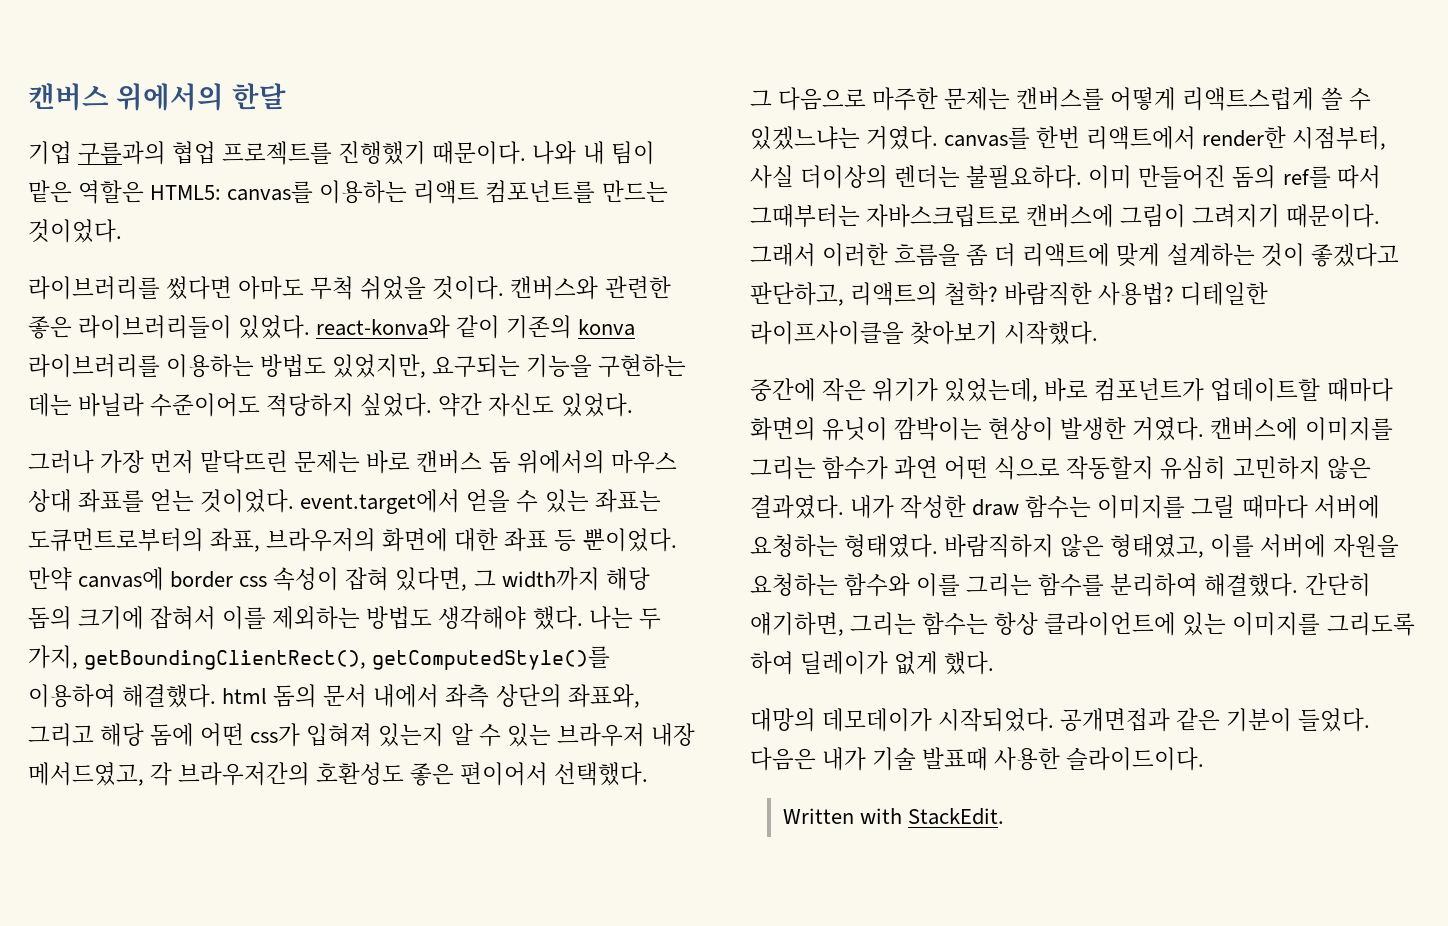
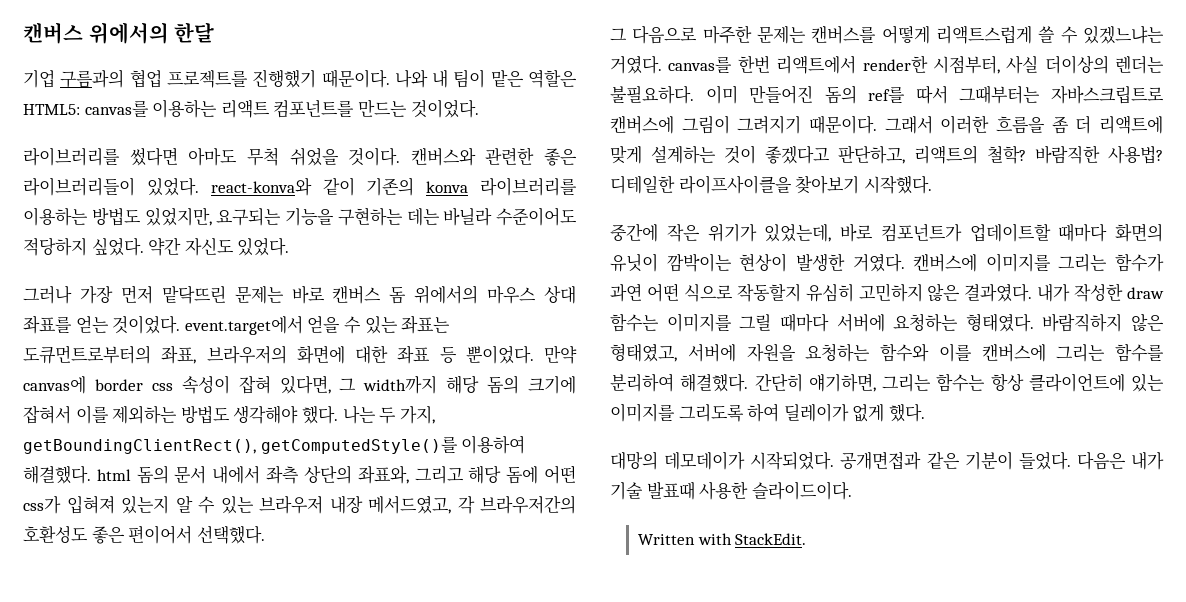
[1210,534,1255,558] 이를 -> (677, 352) none
(961, 585) none -> [981,344,1046,362] 캔버스에

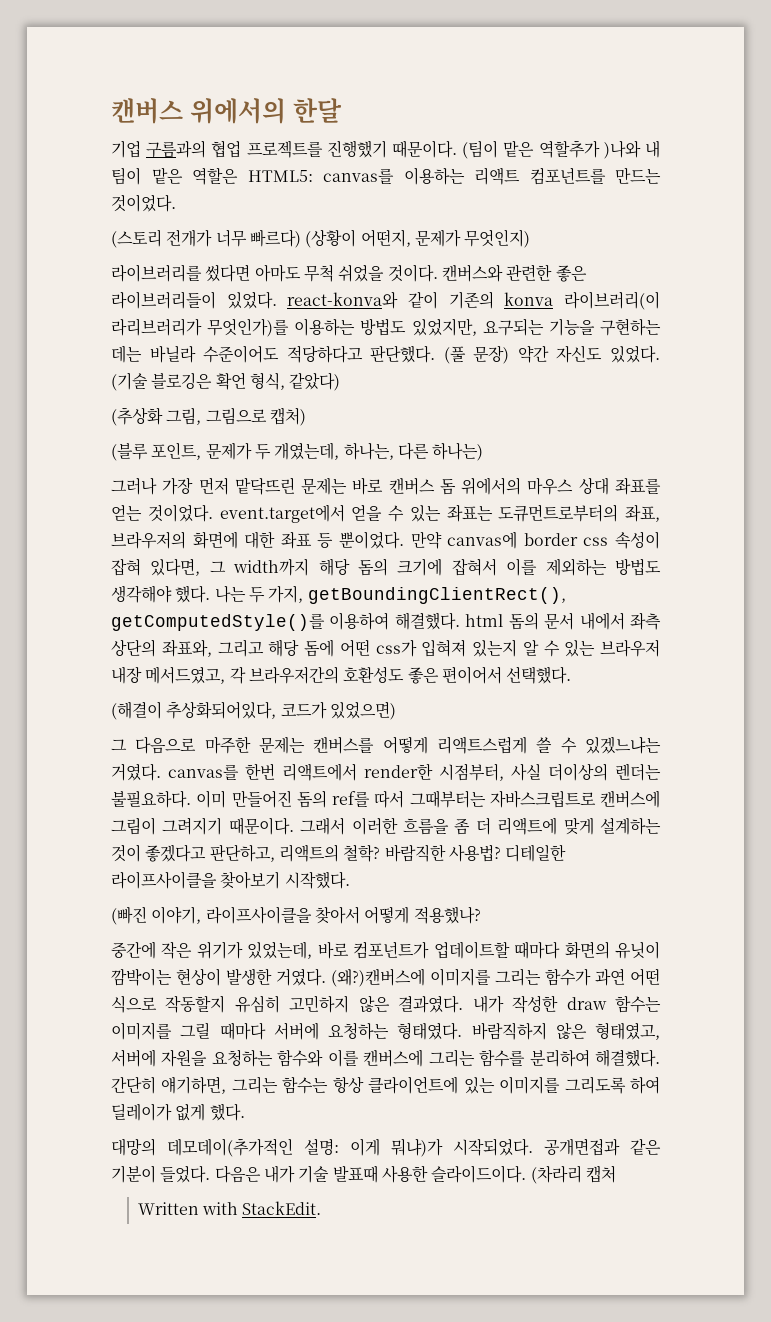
[394,69,428,88] 나와 -> [462,140,641,159] (팀이 맡은 역할추가 )나와
(479, 108) none -> [111,229,531,248] // (스토리 전개가 너무 빠르다) (상황이 어떤지, 문제가 무엇인지)
[479,177,577,196] 라이브러리를 -> [564,291,661,310] [111,318,290,337] 라이브러리(이 라리브러리가 무엇인가)를
[23,237,144,256] 적당하지 싶었다. -> [286,345,510,364] 적당하다고 판단했다. (풀 문장)
(290, 247) none -> [111,372,341,391] [111,407,306,426] [111,442,484,461] (기술 블로깅은 확언 형식, 같았다) // (추상화 그림, 그림으로 캡처) // (블루 포인트, 문제가 두 개였는데, 하나는, 다른 하나는)
(265, 534) none -> [111,701,396,720] // (해결이 추상화되어있다, 코드가 있었으면)
(932, 185) none -> [111,906,481,925] // (빠진 이야기, 라이프사이클을 찾아서 어떻게 적용했나?
[913,254,978,272] 캔버스에 -> [331,968,425,987] (왜?)캔버스에
[664,451,746,470] 데모데이가 -> [167,1138,443,1157] 데모데이(추가적인 설명: 이게 뭐냐)가
(852, 490) none -> [530,1165,616,1184] (차라리 캡처

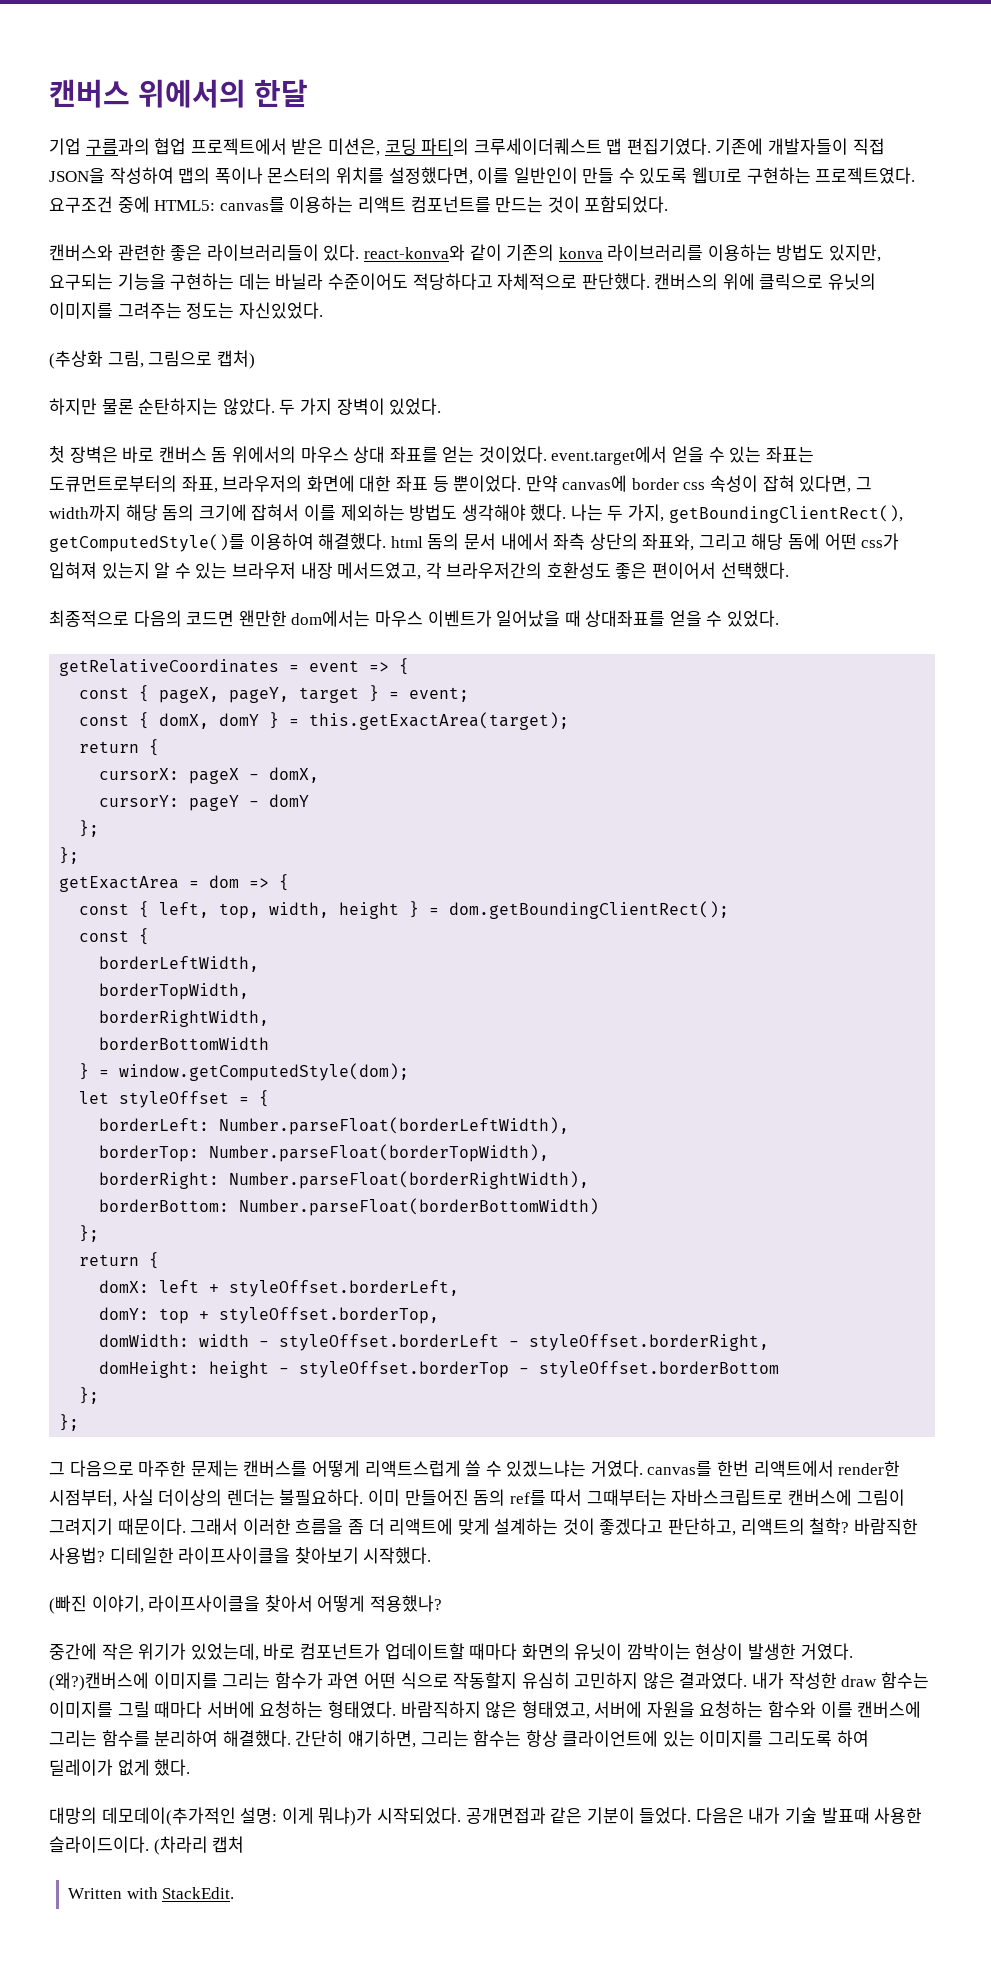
[246,140,660,159] [111,167,238,185] 프로젝트를 진행했기 때문이다. (팀이 맡은 역할추가 )나와 내 팀이 맡은 역할은 -> [190,138,885,156] [49,167,916,185] [49,196,150,213] 프로젝트에서 받은 미션은, 코딩 파티의 크루세이더퀘스트 맵 편집기였다. 기존에 개발자들이 직접 JSON을 작성하여 맵의 폭이나 몬스터의 위치를 설정했다면, 이를 일반인이 만들 수 있도록 웹UI로 구현하는 프로젝트였다. 요구조건 중에
[111,194,176,212] [111,229,531,248] [111,264,438,282] 것이었다. // (스토리 전개가 너무 빠르다) (상황이 어떤지, 문제가 무엇인지) // 라이브러리를 썼다면 아마도 무척 쉬었을 것이다. -> [547,196,669,213] 것이 포함되었다. //
[226,291,277,309] 있었다. -> [323,244,360,261] 있다.
[564,291,661,310] [111,318,290,337] 라이브러리(이 라리브러리가 무엇인가)를 -> [607,244,704,261] 라이브러리를
[411,318,477,336] 있었지만, -> [829,244,882,262] 있지만,
[370,345,660,364] [111,372,341,391] [111,407,306,426] [111,442,484,461] [111,477,348,495] 판단했다. (풀 문장) 약간 자신도 있었다. (기술 블로깅은 확언 형식, 같았다) // (추상화 그림, 그림으로 캡처) // (블루 포인트, 문제가 두 개였는데, 하나는, 다른 하나는) // 그러나 가장 먼저 맡닥뜨린 문제는 -> [497,273,877,290] [49,302,323,319] [49,350,255,369] [49,398,442,415] [49,446,118,463] 자체적으로 판단했다. 캔버스의 위에 클릭으로 유닛의 이미지를 그려주는 정도는 자신있었다. // (추상화 그림, 그림으로 캡처) // 하지만 물론 순탄하지는 않았다. 두 가지 장벽이 있었다. // 첫 장벽은
[111,701,396,720] (해결이 추상화되어있다, 코드가 있었으면) -> [49,610,780,627] [59,658,410,676] [79,685,470,703] [79,712,570,730] [79,739,160,756] [99,767,320,784] [99,794,310,811] [79,820,100,837] [59,847,80,864] [59,874,290,892] [79,901,730,919] [79,928,150,945] [99,956,260,972] [99,983,250,1000] [99,1010,270,1027] [99,1037,270,1050] [79,1063,410,1081] [79,1090,270,1108] [99,1117,570,1135] [99,1144,550,1162] [99,1171,590,1189] [99,1198,600,1216] [79,1225,100,1242] [79,1252,160,1269] [99,1280,460,1297] [99,1307,440,1324] [99,1334,770,1351] [99,1361,780,1378] [79,1387,100,1404] [59,1414,80,1431] 최종적으로 다음의 코드면 왠만한 dom에서는 마우스 이벤트가 일어났을 때 상대좌표를 얻을 수 있었다. // getRelativeCoordinates = event => { // const { pageX, pageY, target } = event; // const { domX, domY } = this.getExactArea(target); // return { // cursorX: pageX - domX, // cursorY: pageY - domY // }; // }; // getExactArea = dom => { // const { left, top, width, height } = dom.getBoundingClientRect(); // const { // borderLeftWidth, // borderTopWidth, // borderRightWidth, // borderBottomWidth // } = window.getComputedStyle(dom); // let styleOffset = { // borderLeft: Number.parseFloat(borderLeftWidth), // borderTop: Number.parseFloat(borderTopWidth), // borderRight: Number.parseFloat(borderRightWidth), // borderBottom: Number.parseFloat(borderBottomWidth) // }; // return { // domX: left + styleOffset.borderLeft, // domY: top + styleOffset.borderTop, // domWidth: width - styleOffset.borderLeft - styleOffset.borderRight, // domHeight: height - styleOffset.borderTop - styleOffset.borderBottom // }; // };

